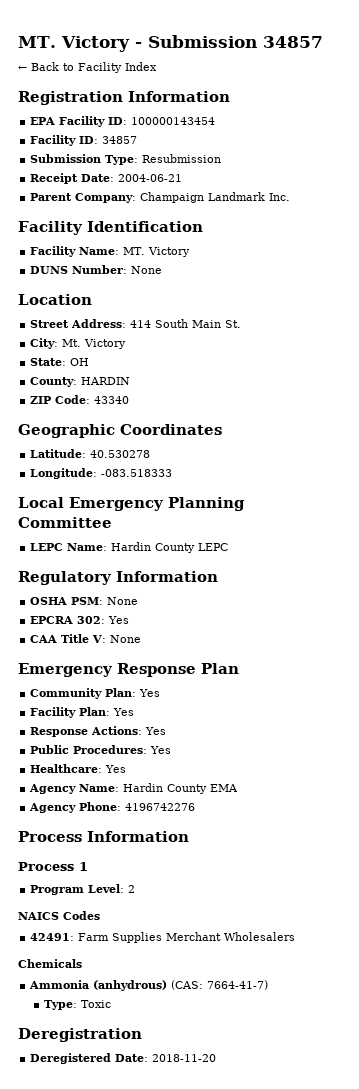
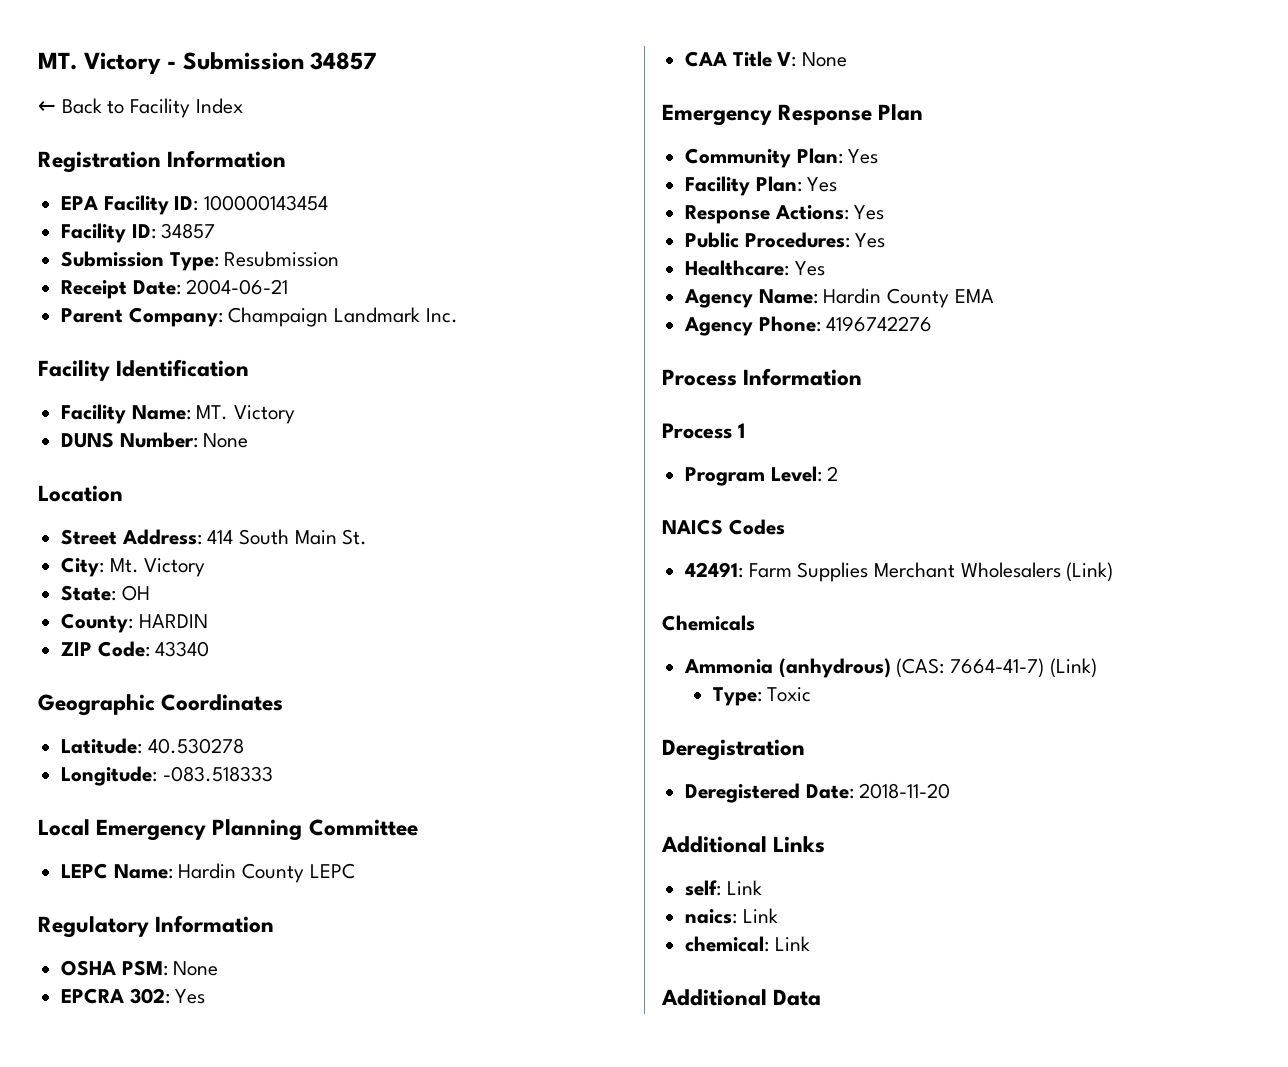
(296, 936) none -> [1066,562,1114,582] (Link)
(269, 985) none -> [1049,658,1097,678] (Link)
(217, 1058) none -> [661,836,826,853] [685,880,762,896] [685,908,778,924] [685,936,810,952] [661,989,822,1006] // Additional Links // self: Link // naics: Link // chemical: Link // Additional Data

